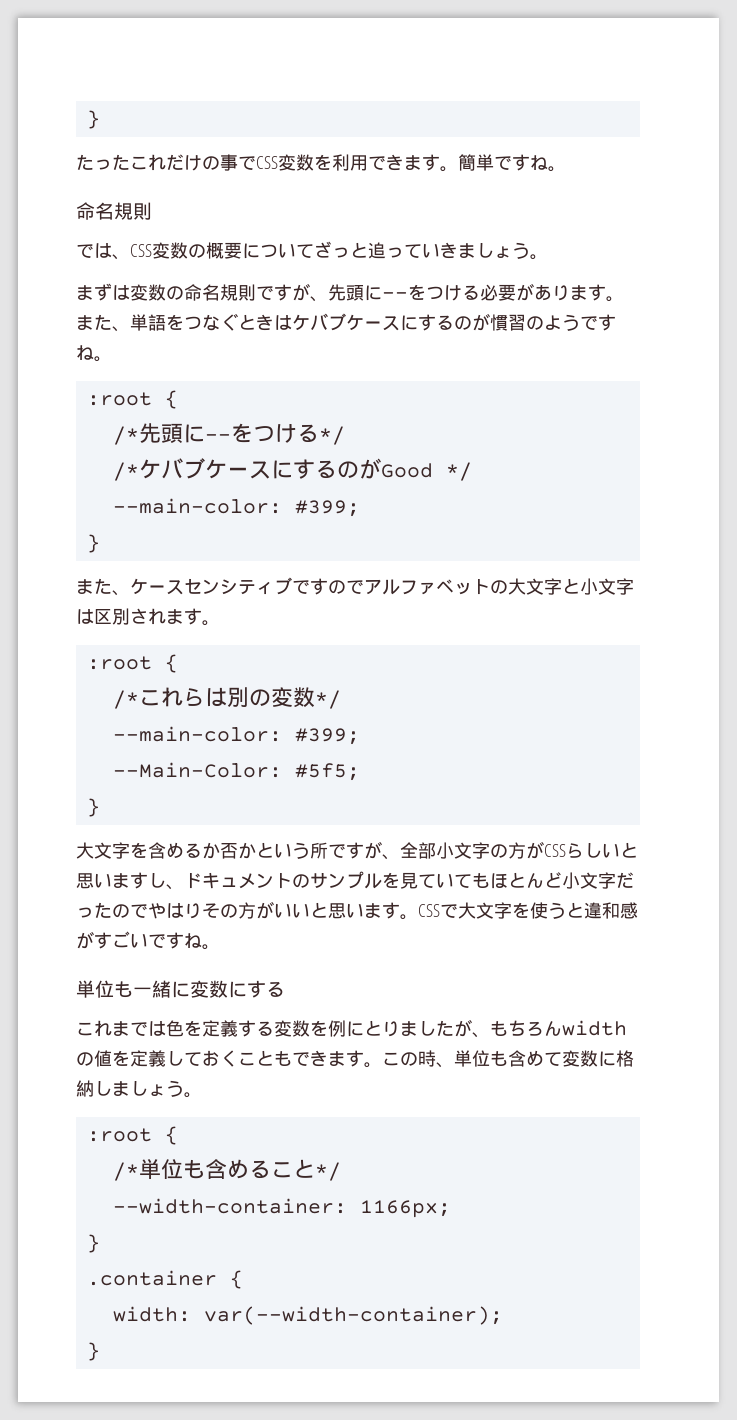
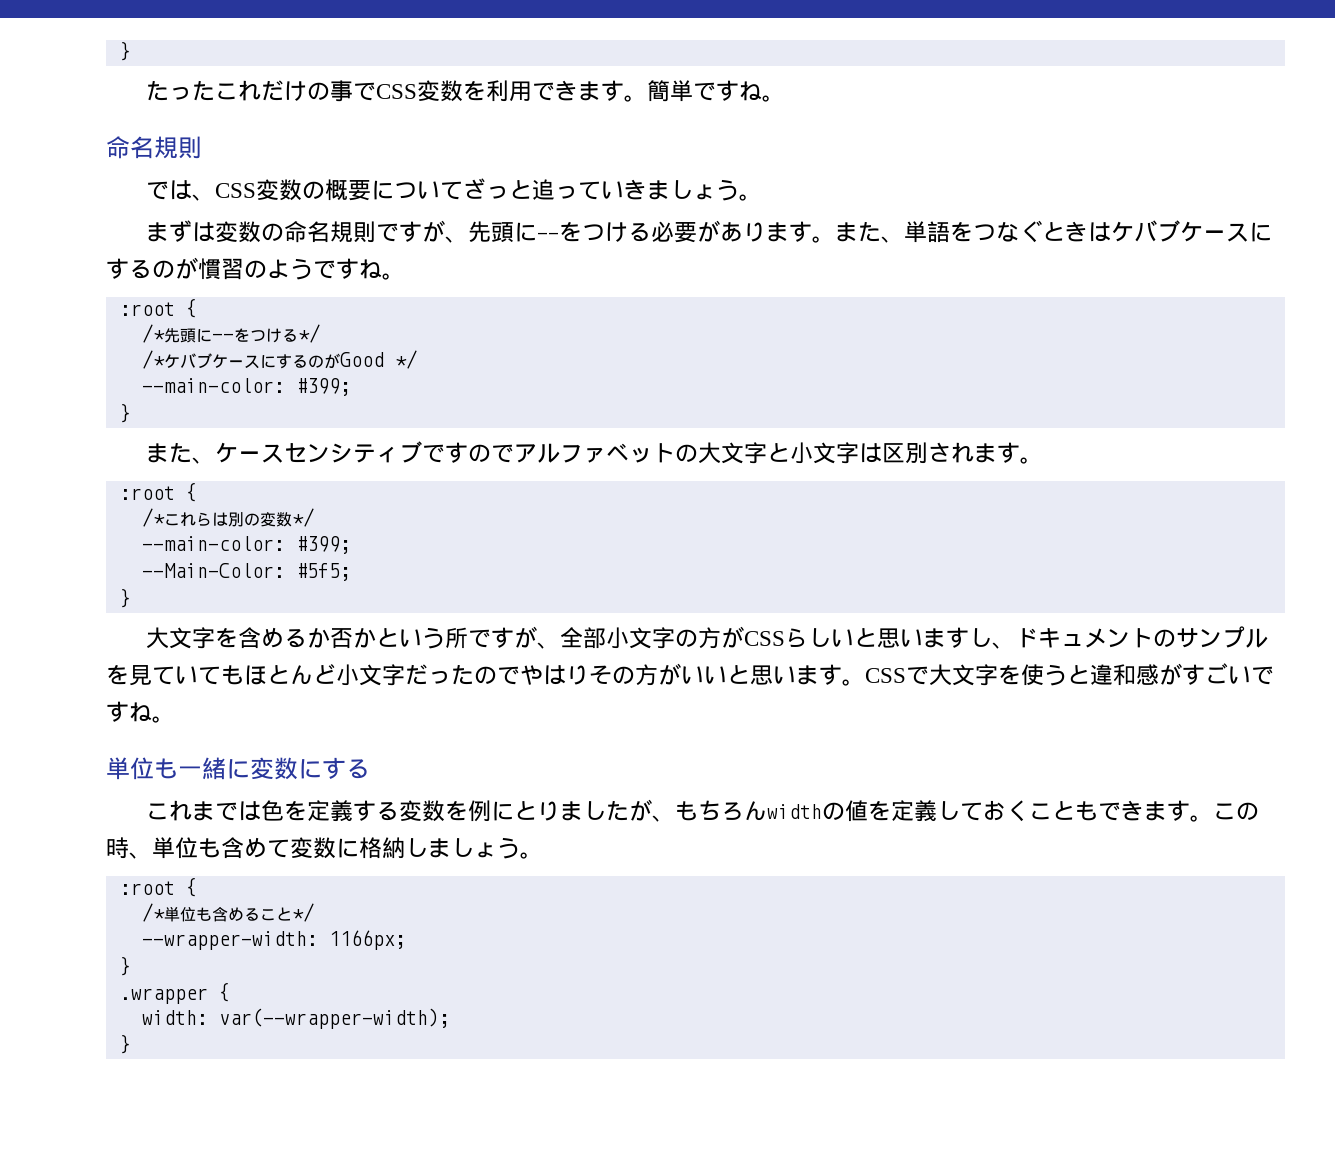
[112,1198,347,1214] --width-container: -> [141,931,318,950] --wrapper-width:
[86,1270,217,1286] .container -> [119,988,208,1004] .wrapper
[203,1306,503,1325] var(--width-container); -> [218,1008,450,1029] var(--wrapper-width);

